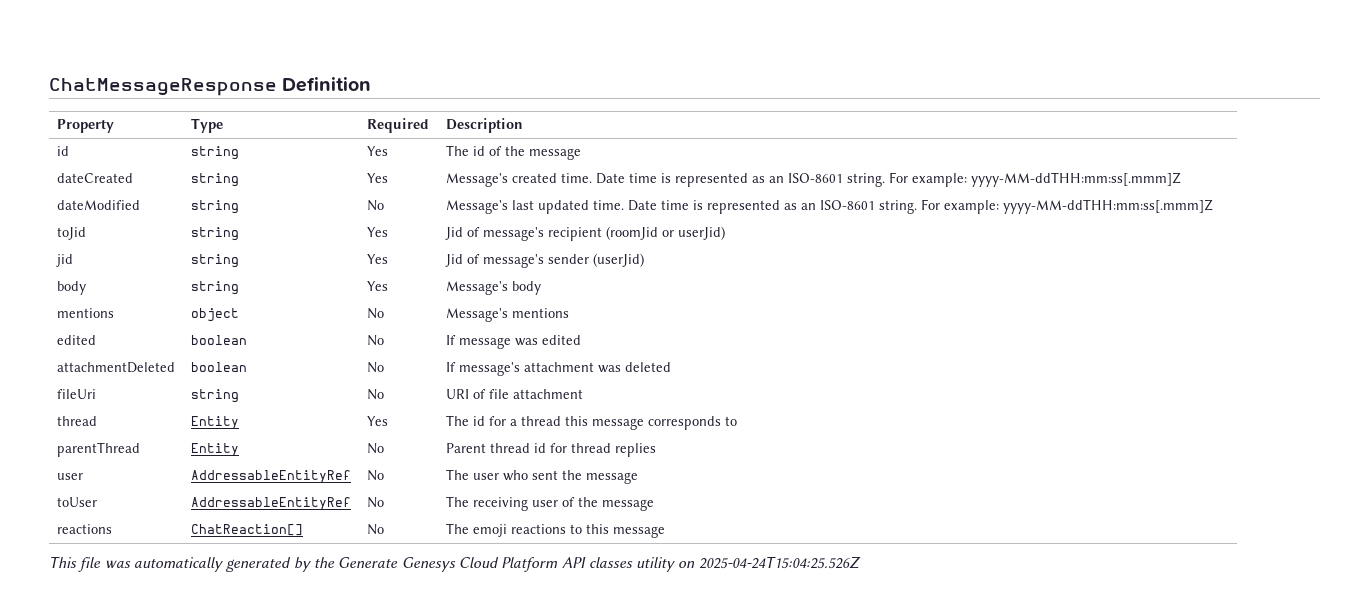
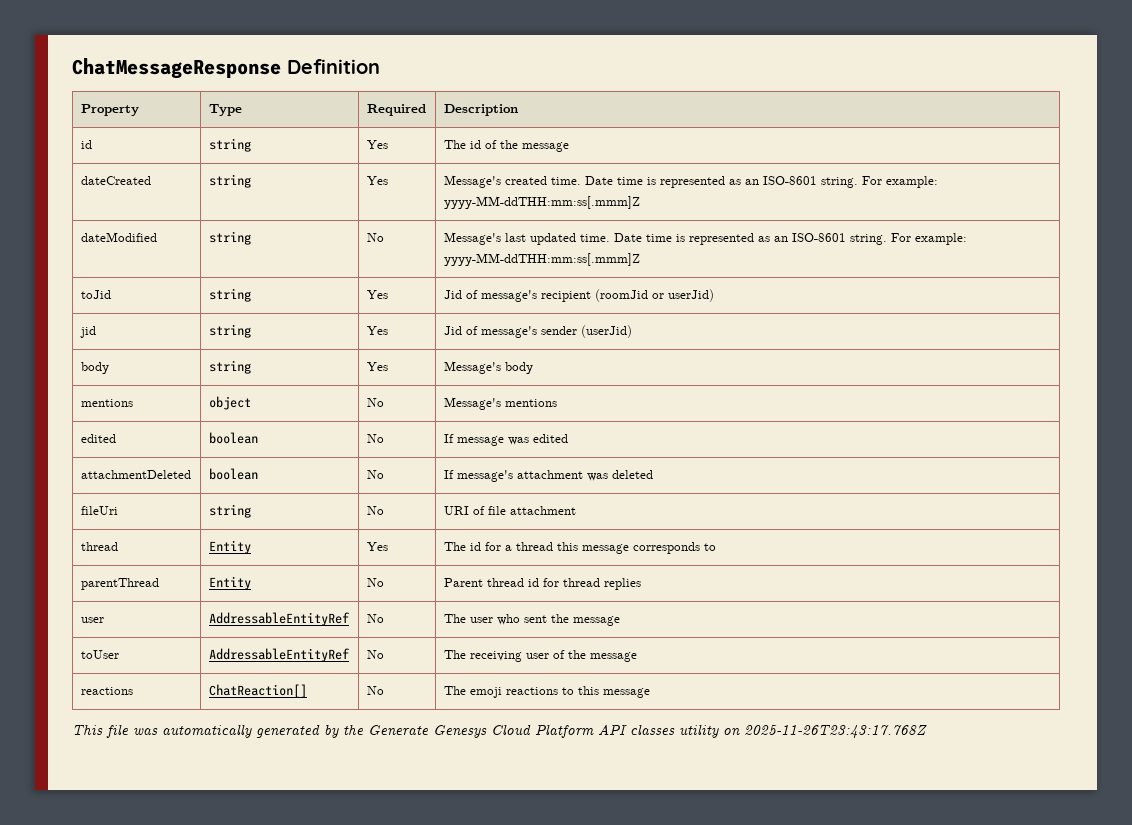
[698,556,861,569] 2025-04-24T15:04:25.526Z -> [744,725,927,738] 2025-11-26T23:43:17.768Z

